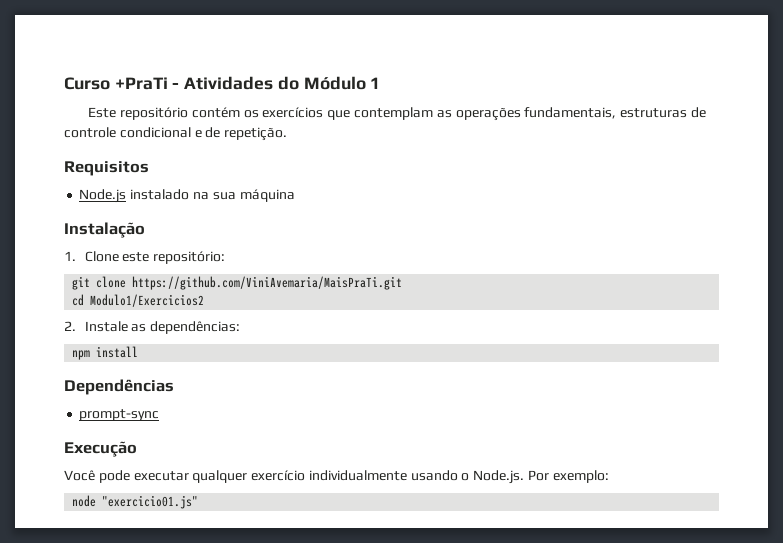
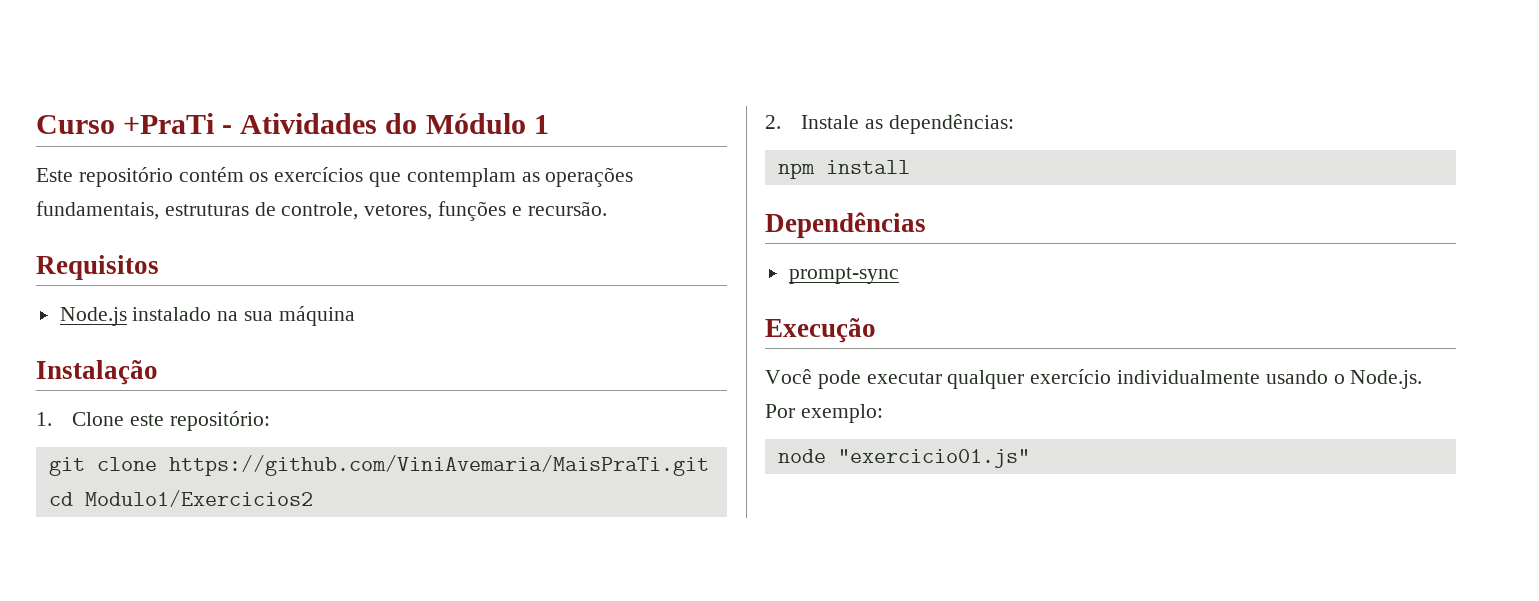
[64,127,288,141] controle condicional e de repetição. -> [281,201,607,221] controle, vetores, funções e recursão.

